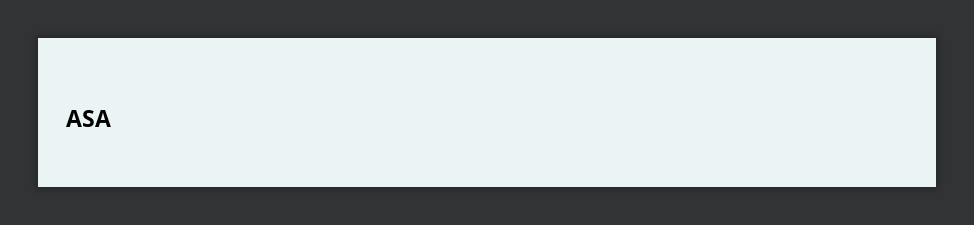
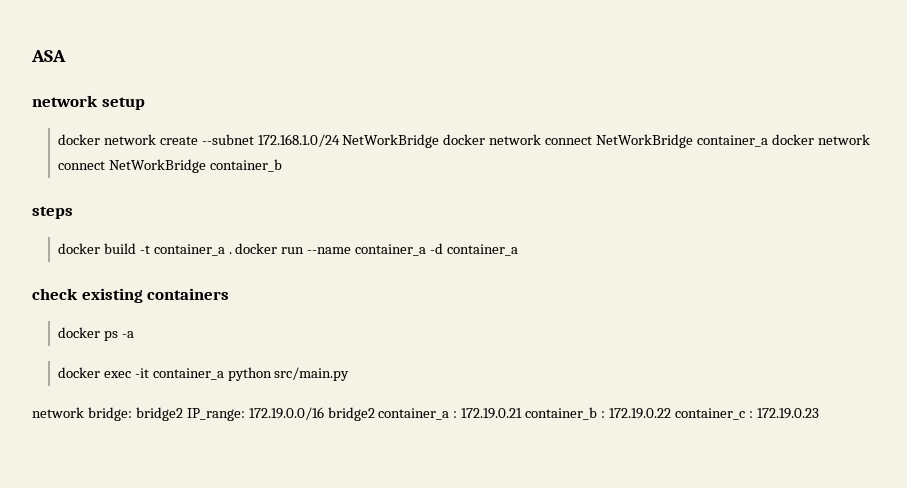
(111, 118) none -> [32,95,145,110] [57,134,870,148] [57,159,282,173] [32,206,73,219] [57,243,518,256] [32,288,230,303] [57,327,134,341] [57,367,350,381] [32,407,819,421] // network setup // docker network create --subnet 172.168.1.0/24 NetWorkBridge docker network connect NetWorkBridge container_a docker network connect NetWorkBridge container_b // steps // docker build -t container_a . docker run --name container_a -d container_a // check existing containers // docker ps -a // docker exec -it container_a python src/main.py // network bridge: bridge2 IP_range: 172.19.0.0/16 bridge2 container_a : 172.19.0.21 container_b : 172.19.0.22 container_c : 172.19.0.23

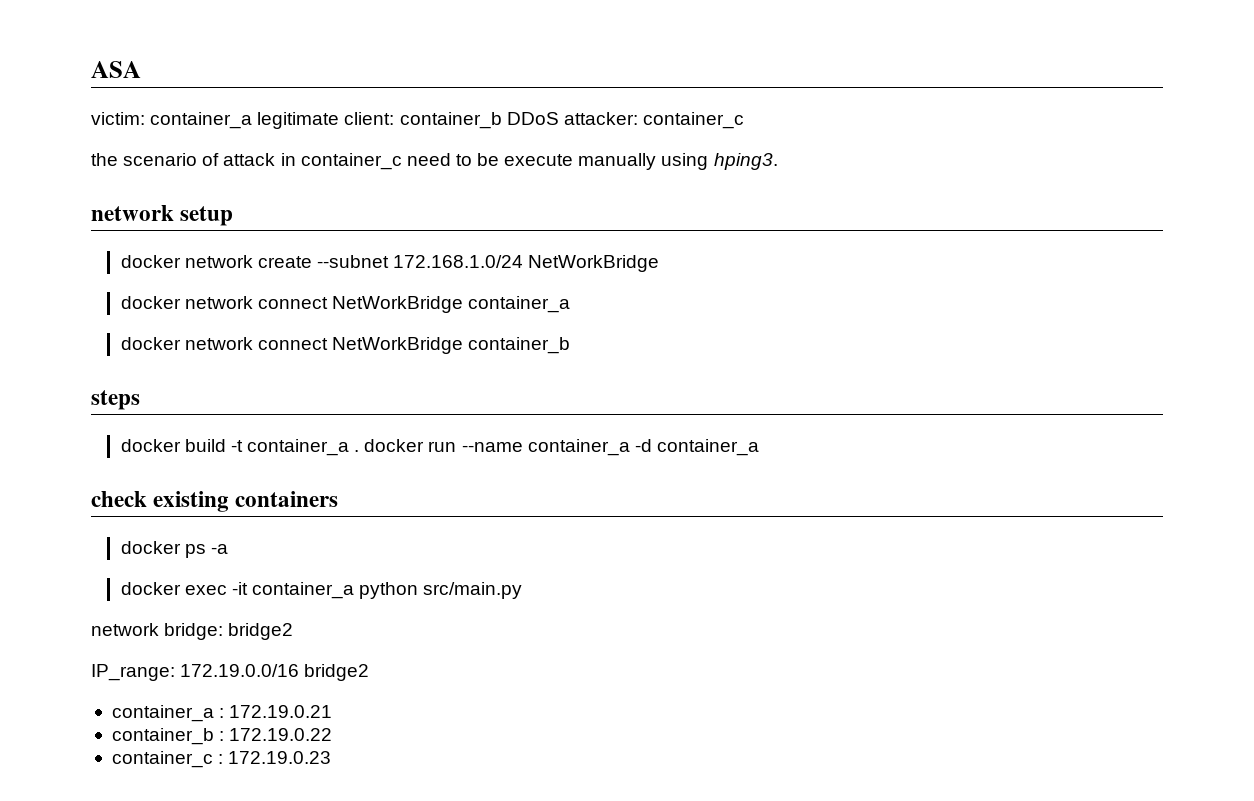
(66, 56) none -> [91,112,744,129] [91,153,778,170] // victim: container_a legitimate client: container_b DDoS attacker: container_c // the scenario of attack in container_c need to be execute manually using hping3.
(440, 141) none -> (660, 263) //
(768, 141) none -> (571, 304) //
(183, 414) none -> (294, 631) //
(375, 414) none -> (370, 672) //
(523, 413) none -> (333, 711) //
(672, 413) none -> (333, 734) //

